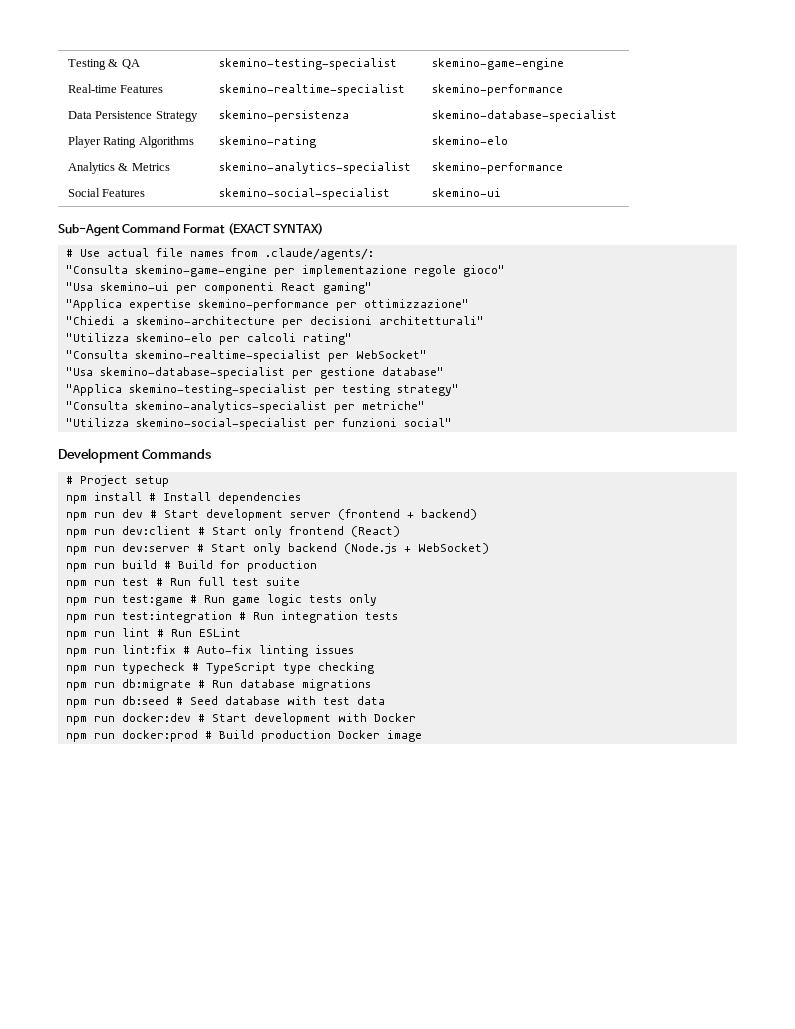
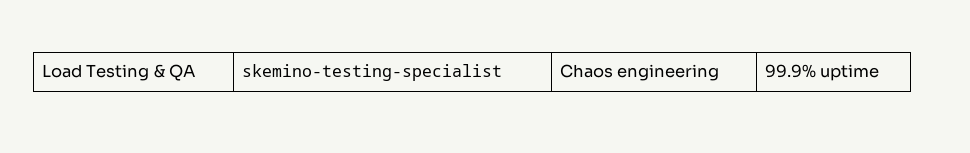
(67, 64) none -> [41,64,82,78] Load
[431,58,564,70] [67,84,164,93] [218,84,405,96] [431,84,563,96] [67,111,198,122] [218,110,349,122] [431,110,617,122] [67,136,194,148] [218,136,316,148] [431,136,508,145] [67,162,170,174] [218,162,411,174] [431,162,563,174] [67,188,146,197] [218,188,390,200] [431,188,501,197] [58,223,323,236] [65,248,374,260] [65,265,505,277] [65,282,372,294] [65,299,469,311] [65,316,484,328] [65,333,352,345] [65,350,427,362] [65,367,444,379] [65,384,459,396] [65,401,425,413] [65,418,452,430] [58,448,212,463] [65,475,169,487] [65,492,301,504] [65,509,477,521] [65,526,400,538] [65,543,489,555] [65,560,317,572] [65,577,300,589] [65,594,377,606] [65,611,398,623] [65,628,241,640] [65,645,354,657] [65,662,374,674] [65,679,371,691] [65,696,385,708] [65,713,416,725] [65,730,422,742] skemino-game-engine // Real-time Features | skemino-realtime-specialist | skemino-performance // Data Persistence Strategy | skemino-persistenza | skemino-database-specialist // Player Rating Algorithms | skemino-rating | skemino-elo // Analytics & Metrics | skemino-analytics-specialist | skemino-performance // Social Features | skemino-social-specialist | skemino-ui // Sub-Agent Command Format (EXACT SYNTAX) // # Use actual file names from .claude/agents/: // "Consulta skemino-game-engine per implementazione regole gioco" // "Usa skemino-ui per componenti React gaming" // "Applica expertise skemino-performance per ottimizzazione" // "Chiedi a skemino-architecture per decisioni architetturali" // "Utilizza skemino-elo per calcoli rating" // "Consulta skemino-realtime-specialist per WebSocket" // "Usa skemino-database-specialist per gestione database" // "Applica skemino-testing-specialist per testing strategy" // "Consulta skemino-analytics-specialist per metriche" // "Utilizza skemino-social-specialist per funzioni social" // Development Commands // # Project setup // npm install # Install dependencies // npm run dev # Start development server (frontend + backend) // npm run dev:client # Start only frontend (React) // npm run dev:server # Start only backend (Node.js + WebSocket) // npm run build # Build for production // npm run test # Run full test suite // npm run test:game # Run game logic tests only // npm run test:integration # Run integration tests // npm run lint # Run ESLint // npm run lint:fix # Auto-fix linting issues // npm run typecheck # TypeScript type checking // npm run db:migrate # Run database migrations // npm run db:seed # Seed database with test data // npm run docker:dev # Start development with Docker // npm run docker:prod # Build production Docker image -> [559,64,720,81] [764,64,880,81] Chaos engineering | 99.9% uptime

